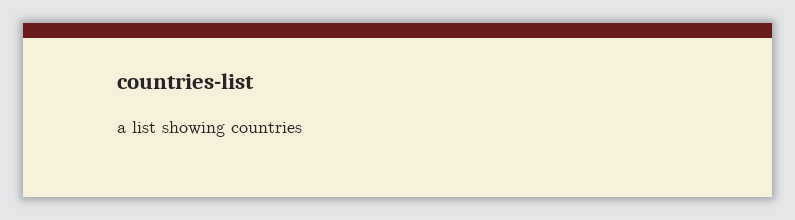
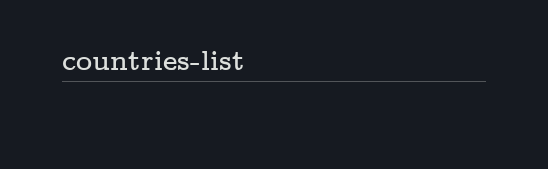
[117,121,302,137] // a list showing countries -> (245, 60) none

